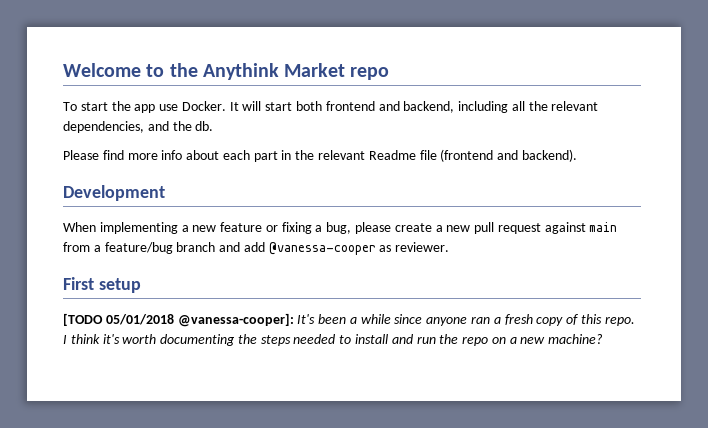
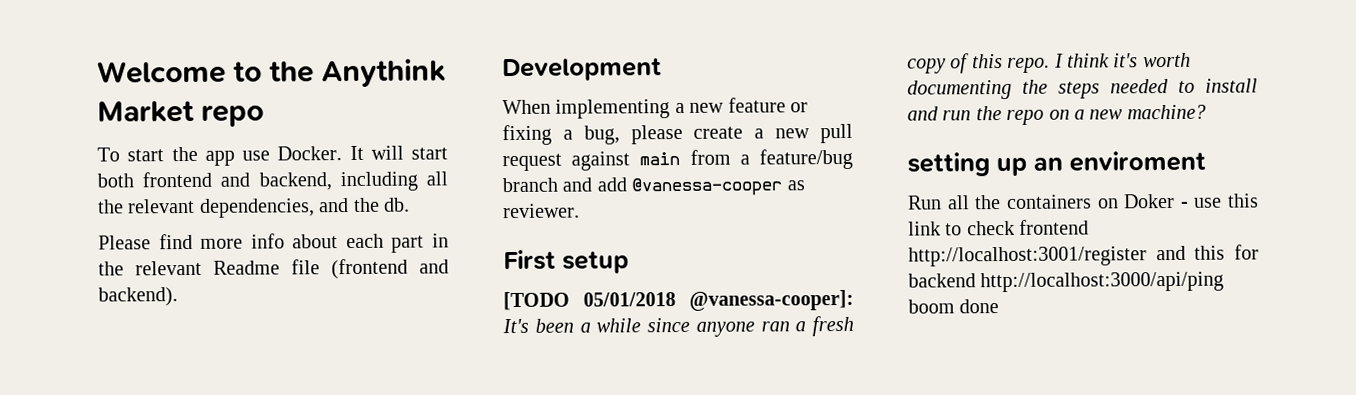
(604, 339) none -> [907,150,1206,177] [907,193,1259,210] [908,219,1090,236] [908,244,1259,267] [908,271,1225,293] [908,299,1000,314] // setting up an enviroment // Run all the containers on Doker - use this link to check frontend http://localhost:3001/register and this for backend http://localhost:3000/api/ping boom done

